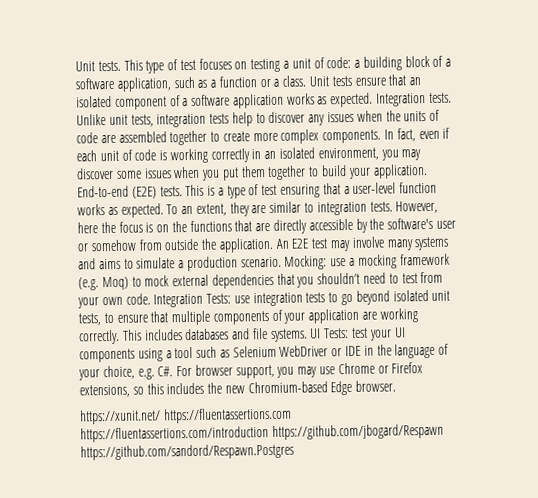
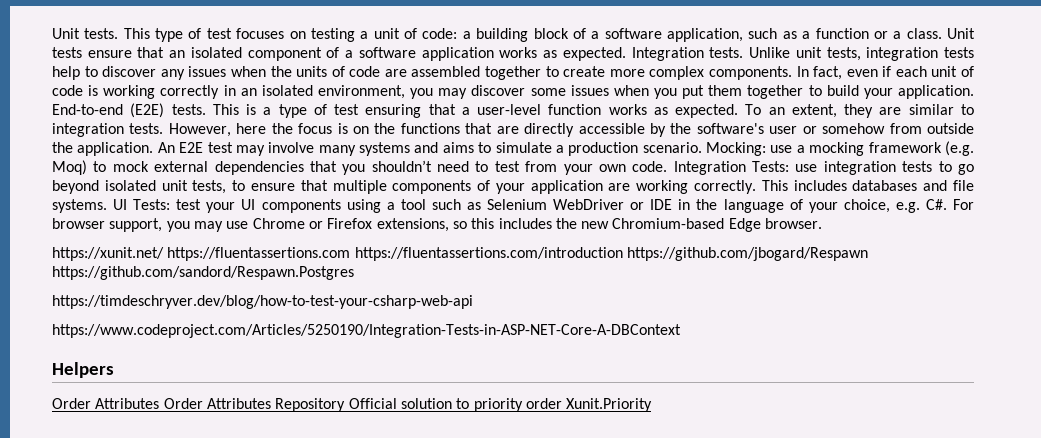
(294, 452) none -> [52,295,473,309] [52,324,681,338] [52,362,114,378] [52,398,653,412] // https://timdeschryver.dev/blog/how-to-test-your-csharp-web-api // https://www.codeproject.com/Articles/5250190/Integration-Tests-in-ASP-NET-Core-A-DBContext // Helpers // Order Attributes Order Attributes Repository Official solution to priority order Xunit.Priority

